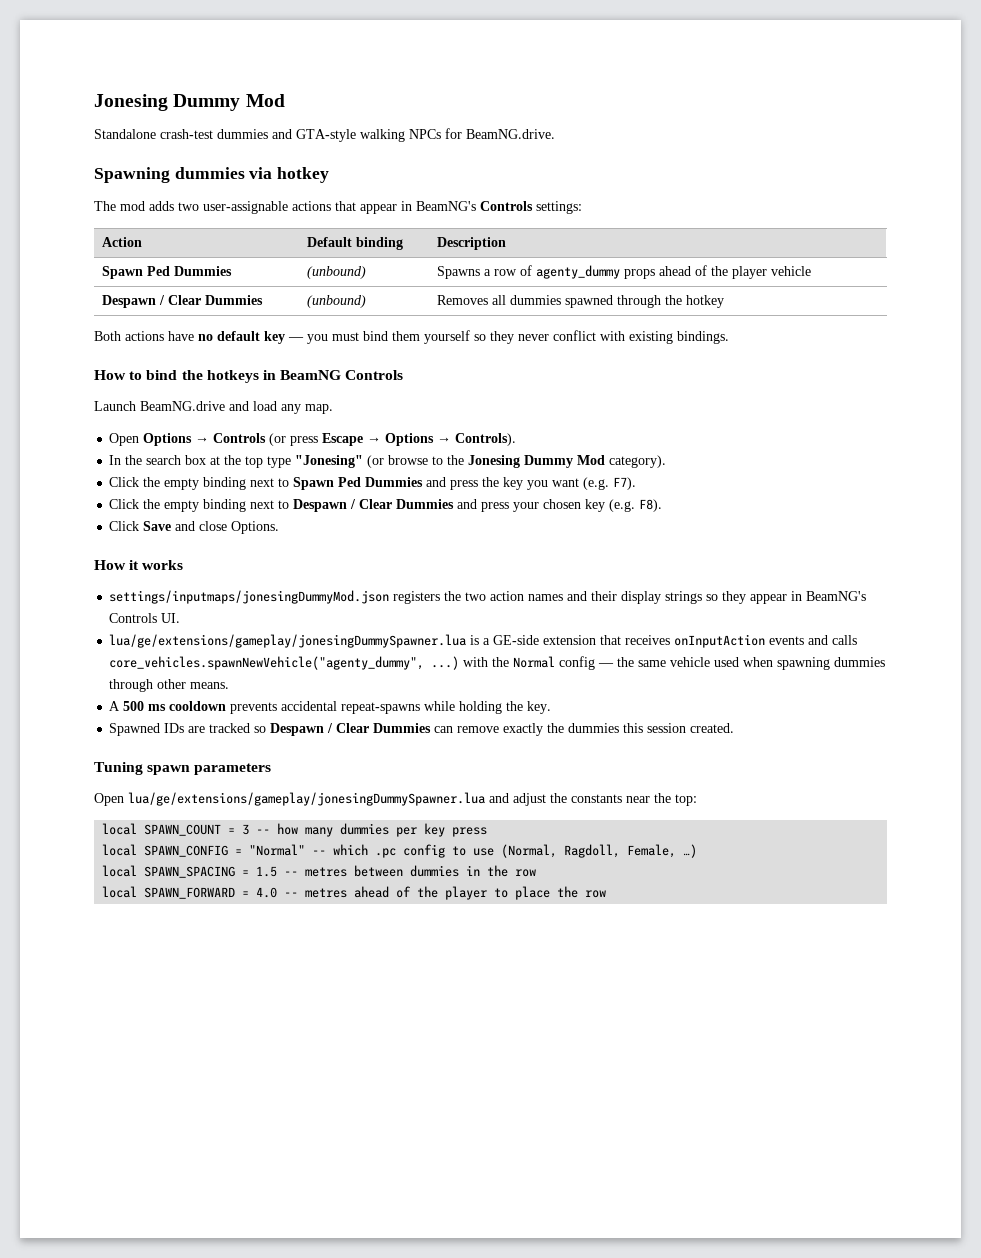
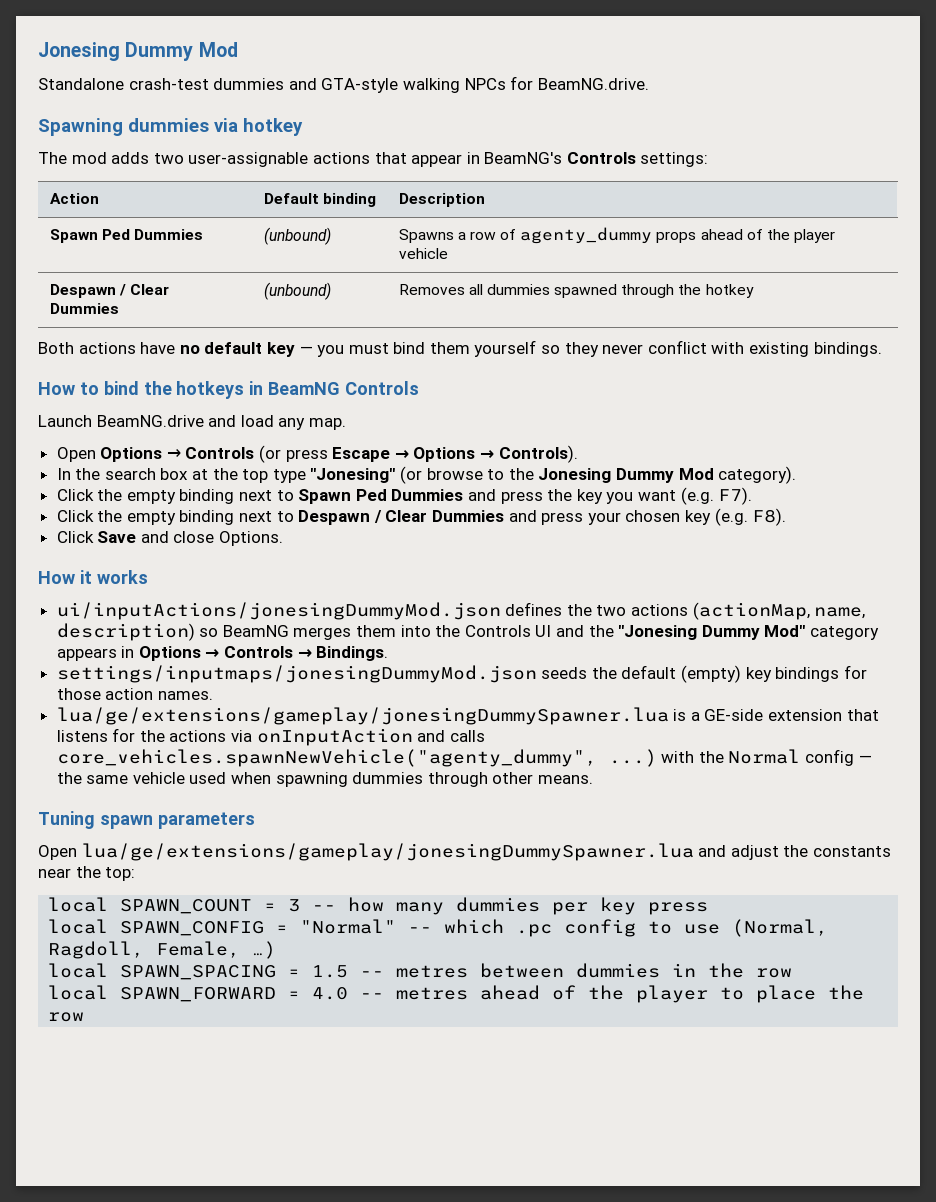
[109,590,867,604] [109,613,181,623] settings/inputmaps/jonesingDummyMod.json registers the two action names and their display strings so they appear in BeamNG's Controls UI. -> [56,602,866,620] [56,623,879,641] [56,646,389,661] [56,665,867,683] [56,688,213,700] ui/inputActions/jonesingDummyMod.json defines the two actions (actionMap, name, description) so BeamNG merges them into the Controls UI and the "Jonesing Dummy Mod" category appears in Options → Controls → Bindings. // settings/inputmaps/jonesingDummyMod.json seeds the default (empty) key bindings for those action names.
[625,634,805,648] receives onInputAction events -> [56,728,413,746] listens for the actions via onInputAction
[109,701,552,714] [109,723,735,736] // A 500 ms cooldown prevents accidental repeat-spawns while holding the key. // Spawned IDs are tracked so Despawn / Clear Dummies can remove exactly the dummies this session created. -> (594, 779) none

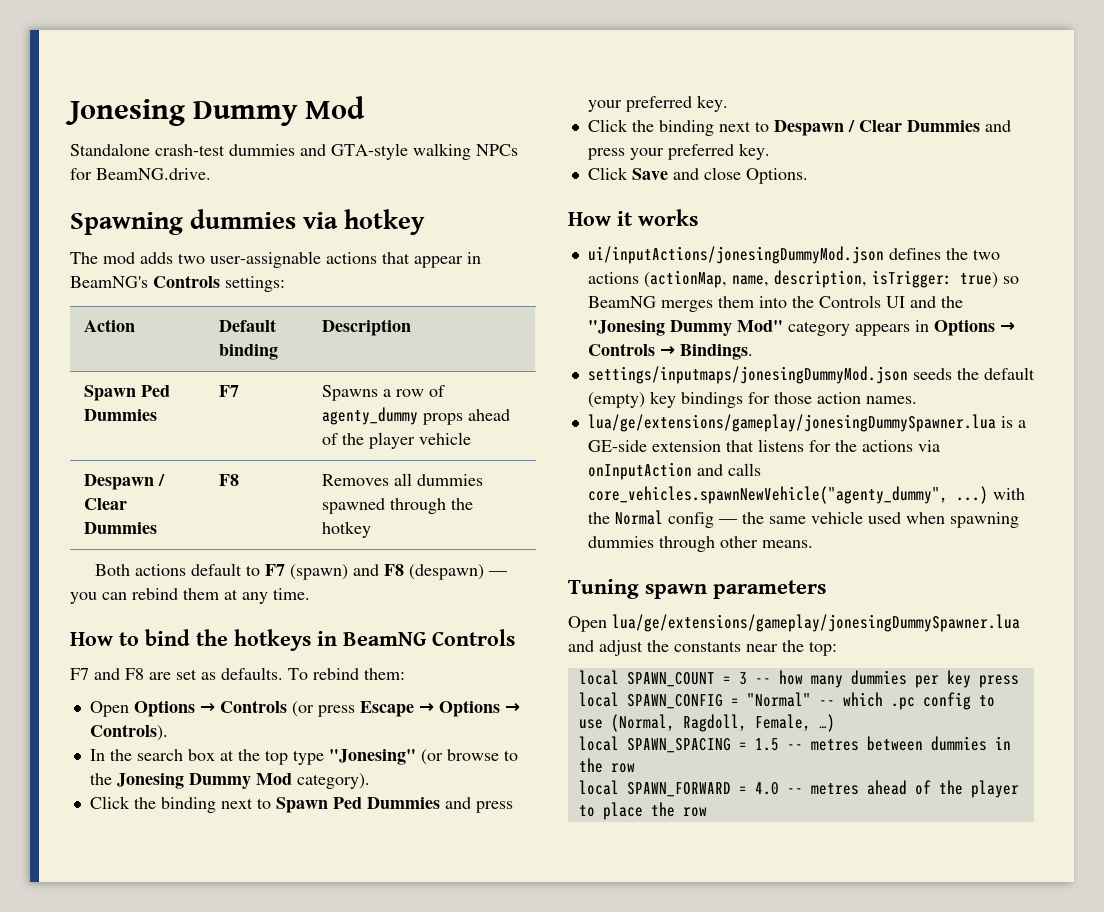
[263,227,331,245] (unbound) -> [219,385,240,397] F7
[263,282,331,300] (unbound) -> [219,474,240,486] F8
[140,340,882,357] have no default key — you must bind them yourself so they never conflict with existing bindings. -> [190,563,507,580] [70,588,310,604] default to F7 (spawn) and F8 (despawn) — you can rebind them at any time.
[38,415,346,430] Launch BeamNG.drive and load any map. -> [70,667,405,680] F7 and F8 are set as defaults. To rebind them:
[126,490,176,504] empty -> (156, 803) none
[547,487,753,505] [56,510,176,525] the key you want (e.g. F7). // Click the empty -> [587,95,728,112] [587,119,654,132] your preferred key. // Click the
[625,508,787,526] chosen key (e.g. F8). -> [667,143,770,160] preferred key.
[56,623,195,641] description) -> [773,270,998,288] description, isTrigger: true)

